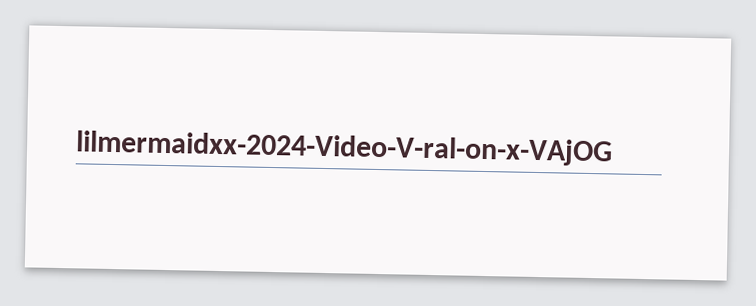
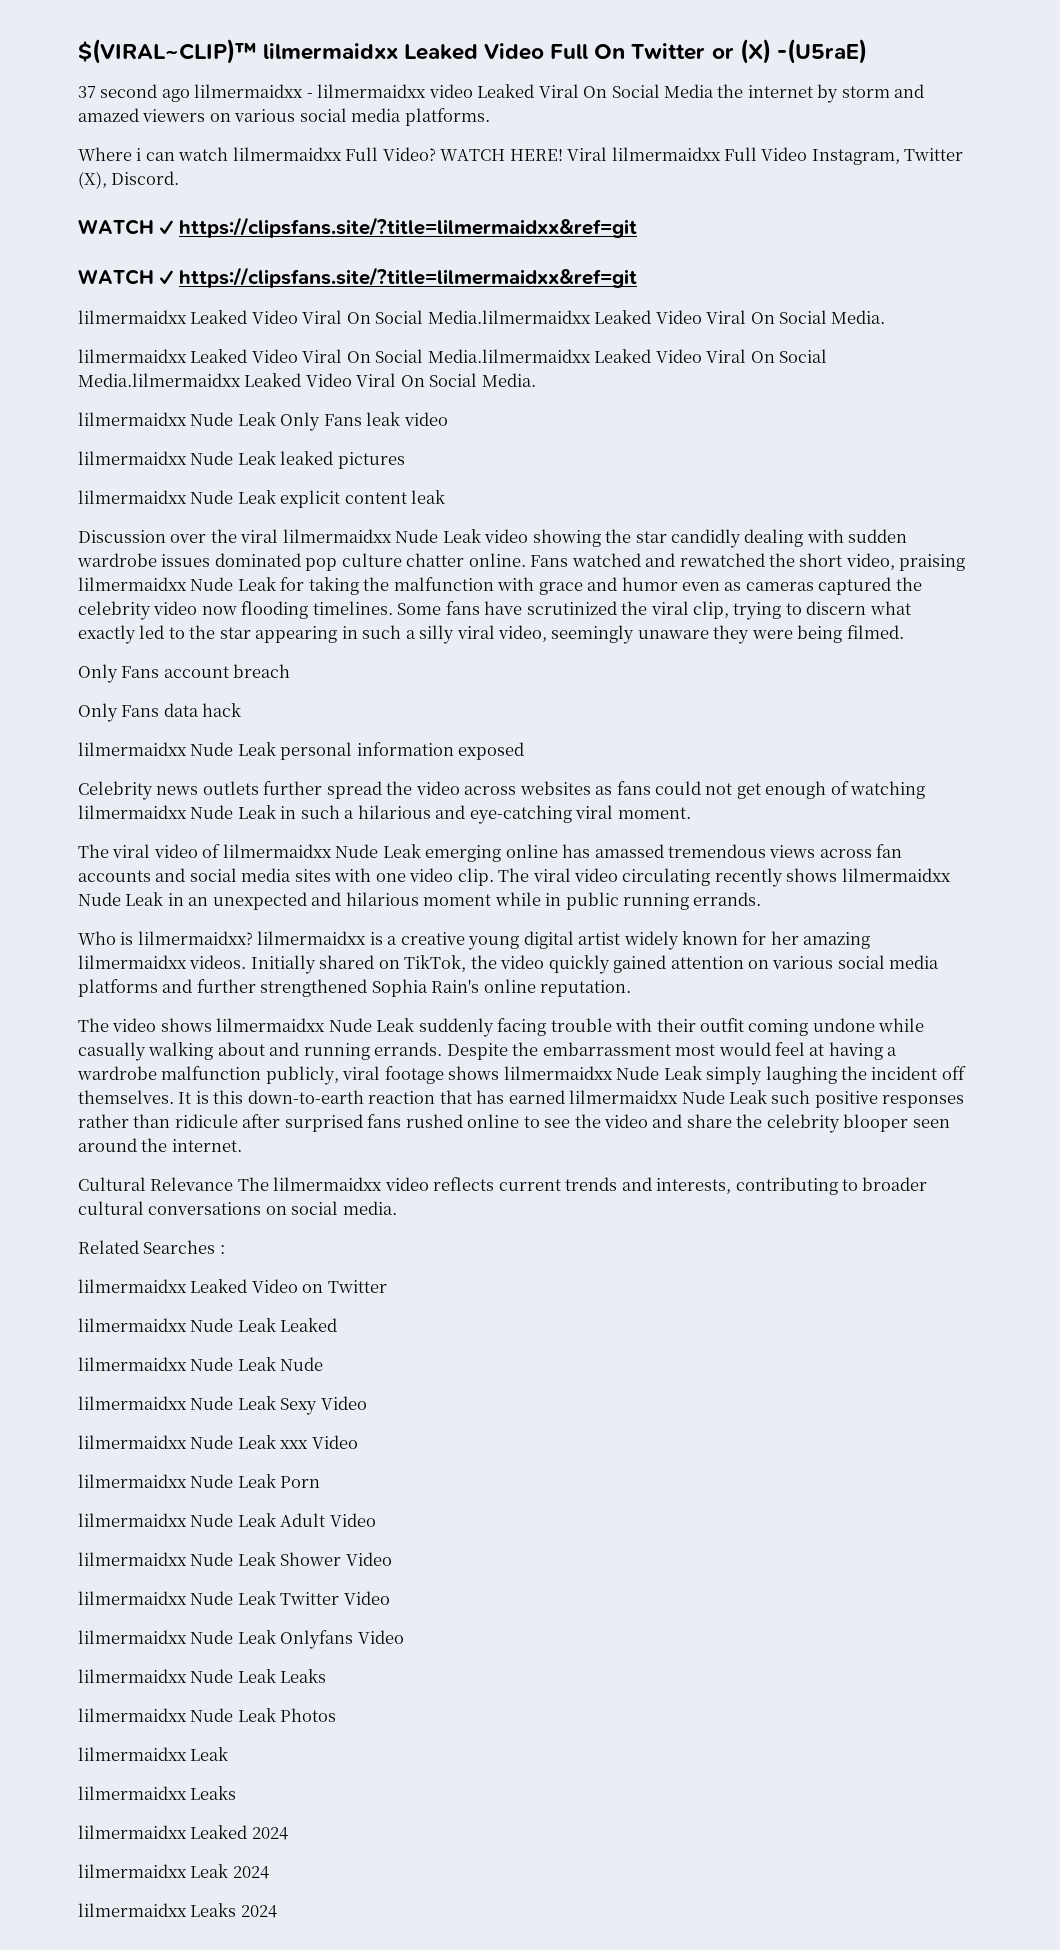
[75,130,613,167] lilmermaidxx-2024-Video-V-ral-on-x-VAjOG -> [78,39,867,64] [78,84,925,103] [78,108,490,126] [78,147,964,165] [78,171,180,189] [78,217,637,238] [78,267,637,288] [78,310,886,324] [78,349,828,363] [78,373,536,387] [78,412,448,431] [78,451,405,469] [78,490,446,508] [78,529,908,548] [77,553,966,571] [78,577,922,595] [78,601,911,620] [78,625,904,644] [78,664,291,683] [78,703,242,722] [78,742,525,760] [78,781,926,800] [78,805,691,824] [78,844,903,862] [78,868,951,887] [78,892,762,910] [78,931,871,950] [78,955,940,974] [78,979,632,997] [78,1018,925,1037] [78,1042,898,1061] [77,1066,966,1085] [78,1090,965,1108] [78,1114,950,1133] [78,1138,242,1152] [78,1177,928,1195] [78,1201,397,1215] [78,1240,225,1254] [78,1279,387,1293] [78,1318,338,1332] [78,1357,324,1371] [78,1396,367,1415] [78,1435,358,1449] [78,1474,321,1488] [78,1513,376,1527] [78,1552,392,1566] [78,1591,390,1605] [78,1630,404,1649] [78,1669,327,1683] [78,1708,337,1722] [78,1747,229,1761] [78,1786,237,1800] [78,1825,288,1840] [78,1864,269,1879] [78,1903,277,1918] $(VIRAL~CLIP)™ lilmermaidxx Leaked Video Full On Twitter or (X) -(U5raE) // 37 second ago lilmermaidxx - lilmermaidxx video Leaked Viral On Social Media the internet by storm and amazed viewers on various social media platforms. // Where i can watch lilmermaidxx Full Video? WATCH HERE! Viral lilmermaidxx Full Video Instagram, Twitter (X), Discord. // WATCH ✓ https://clipsfans.site/?title=lilmermaidxx&ref=git // WATCH ✓ https://clipsfans.site/?title=lilmermaidxx&ref=git // lilmermaidxx Leaked Video Viral On Social Media.lilmermaidxx Leaked Video Viral On Social Media. // lilmermaidxx Leaked Video Viral On Social Media.lilmermaidxx Leaked Video Viral On Social Media.lilmermaidxx Leaked Video Viral On Social Media. // lilmermaidxx Nude Leak Only Fans leak video // lilmermaidxx Nude Leak leaked pictures // lilmermaidxx Nude Leak explicit content leak // Discussion over the viral lilmermaidxx Nude Leak video showing the star candidly dealing with sudden wardrobe issues dominated pop culture chatter online. Fans watched and rewatched the short video, praising lilmermaidxx Nude Leak for taking the malfunction with grace and humor even as cameras captured the celebrity video now flooding timelines. Some fans have scrutinized the viral clip, trying to discern what exactly led to the star appearing in such a silly viral video, seemingly unaware they were being filmed. // Only Fans account breach // Only Fans data hack // lilmermaidxx Nude Leak personal information exposed // Celebrity news outlets further spread the video across websites as fans could not get enough of watching lilmermaidxx Nude Leak in such a hilarious and eye-catching viral moment. // The viral video of lilmermaidxx Nude Leak emerging online has amassed tremendous views across fan accounts and social media sites with one video clip. The viral video circulating recently shows lilmermaidxx Nude Leak in an unexpected and hilarious moment while in public running errands. // Who is lilmermaidxx? lilmermaidxx is a creative young digital artist widely known for her amazing lilmermaidxx videos. Initially shared on TikTok, the video quickly gained attention on various social media platforms and further strengthened Sophia Rain's online reputation. // The video shows lilmermaidxx Nude Leak suddenly facing trouble with their outfit coming undone while casually walking about and running errands. Despite the embarrassment most would feel at having a wardrobe malfunction publicly, viral footage shows lilmermaidxx Nude Leak simply laughing the incident off themselves. It is this down-to-earth reaction that has earned lilmermaidxx Nude Leak such positive responses rather than ridicule after surprised fans rushed online to see the video and share the celebrity blooper seen around the internet. // Cultural Relevance The lilmermaidxx video reflects current trends and interests, contributing to broader cultural conversations on social media. // Related Searches : // lilmermaidxx Leaked Video on Twitter // lilmermaidxx Nude Leak Leaked // lilmermaidxx Nude Leak Nude // lilmermaidxx Nude Leak Sexy Video // lilmermaidxx Nude Leak xxx Video // lilmermaidxx Nude Leak Porn // lilmermaidxx Nude Leak Adult Video // lilmermaidxx Nude Leak Shower Video // lilmermaidxx Nude Leak Twitter Video // lilmermaidxx Nude Leak Onlyfans Video // lilmermaidxx Nude Leak Leaks // lilmermaidxx Nude Leak Photos // lilmermaidxx Leak // lilmermaidxx Leaks // lilmermaidxx Leaked 2024 // lilmermaidxx Leak 2024 // lilmermaidxx Leaks 2024

